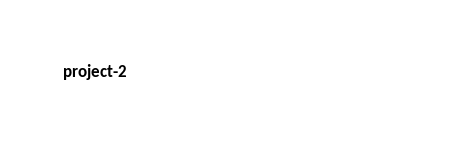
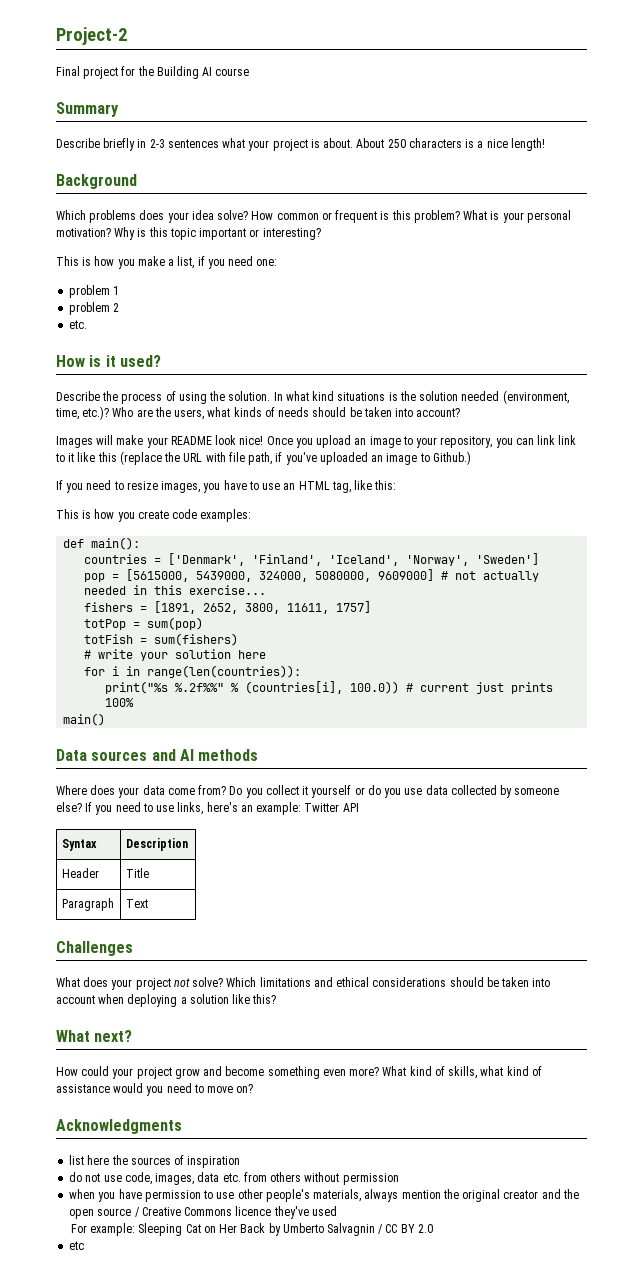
[63,64,127,80] project-2 -> [56,27,127,45] [56,66,250,79] [56,102,119,117] [56,138,545,151] [56,174,137,189] [56,210,571,223] [56,227,321,240] [56,256,278,269] [69,285,120,298] [69,302,120,315] [69,320,88,329] [56,355,161,367] [56,390,569,404] [55,406,461,420] [56,435,577,448] [55,451,471,465] [56,480,397,493] [56,509,252,522] [63,537,141,550] [84,553,540,566] [84,569,540,582] [84,585,267,595] [84,601,372,614] [84,617,204,630] [84,633,239,646] [84,649,267,661] [84,665,302,678] [105,681,554,694] [105,698,135,707] [63,713,106,726] [56,749,259,761] [56,785,560,798] [56,802,359,815] [61,839,97,851] [125,838,188,851] [61,868,99,878] [125,868,149,878] [61,898,114,911] [125,899,148,908] [56,941,133,956] [56,977,551,990] [56,994,277,1007] [56,1030,133,1042] [56,1066,542,1079] [56,1083,254,1096] [56,1119,182,1134] [69,1155,241,1168] [69,1172,399,1185] [69,1189,579,1202] [69,1206,337,1219] [70,1223,433,1236] [69,1241,85,1250] Project-2 // Final project for the Building AI course // Summary // Describe briefly in 2-3 sentences what your project is about. About 250 characters is a nice length! // Background // Which problems does your idea solve? How common or frequent is this problem? What is your personal motivation? Why is this topic important or interesting? // This is how you make a list, if you need one: // problem 1 // problem 2 // etc. // How is it used? // Describe the process of using the solution. In what kind situations is the solution needed (environment, time, etc.)? Who are the users, what kinds of needs should be taken into account? // Images will make your README look nice! Once you upload an image to your repository, you can link link to it like this (replace the URL with file path, if you've uploaded an image to Github.) // If you need to resize images, you have to use an HTML tag, like this: // This is how you create code examples: // def main(): // countries = ['Denmark', 'Finland', 'Iceland', 'Norway', 'Sweden'] // pop = [5615000, 5439000, 324000, 5080000, 9609000] # not actually needed in this exercise... // fishers = [1891, 2652, 3800, 11611, 1757] // totPop = sum(pop) // totFish = sum(fishers) // # write your solution here // for i in range(len(countries)): // print("%s %.2f%%" % (countries[i], 100.0)) # current just prints 100% // main() // Data sources and AI methods // Where does your data come from? Do you collect it yourself or do you use data collected by someone else? If you need to use links, here's an example: Twitter API // Syntax | Description // Header | Title // Paragraph | Text // Challenges // What does your project not solve? Which limitations and ethical considerations should be taken into account when deploying a solution like this? // What next? // How could your project grow and become something even more? What kind of skills, what kind of assistance would you need to move on? // Acknowledgments // list here the sources of inspiration // do not use code, images, data etc. from others without permission // when you have permission to use other people's materials, always mention the original creator and the open source / Creative Commons licence they've used // For example: Sleeping Cat on Her Back by Umberto Salvagnin / CC BY 2.0 // etc

